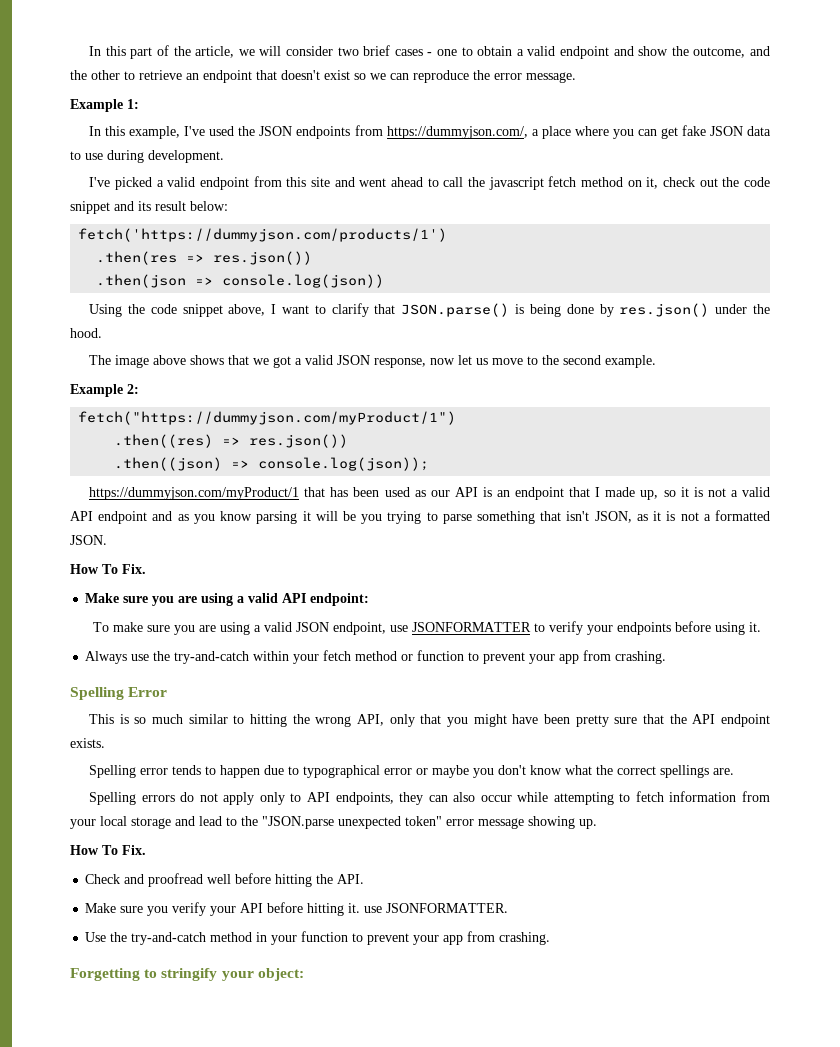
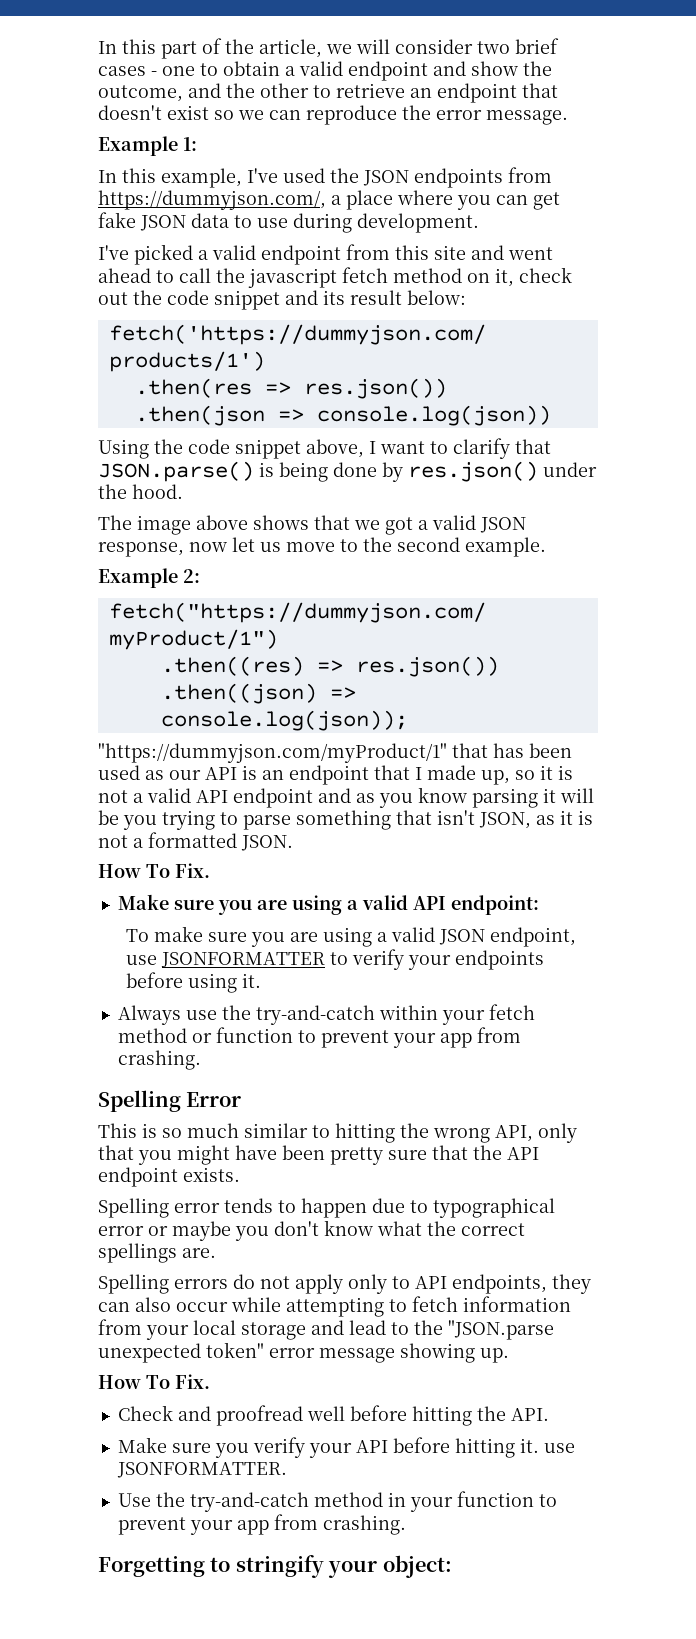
[89,487,300,500] https://dummyjson.com/myProduct/1 -> [98,743,447,763] "https://dummyjson.com/myProduct/1"

